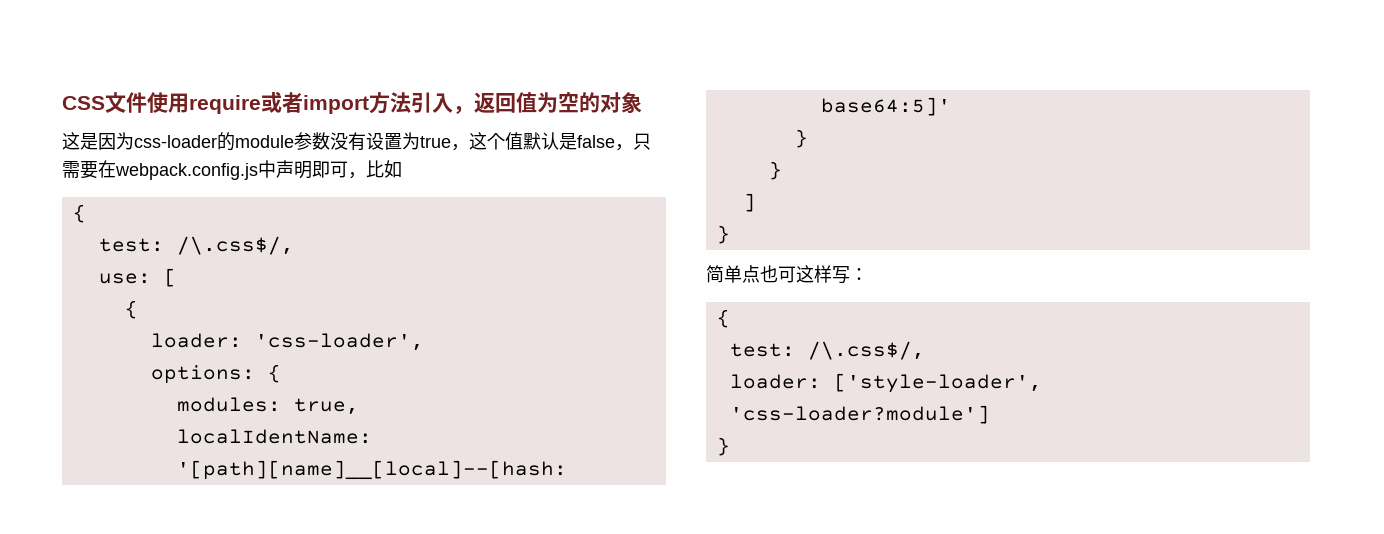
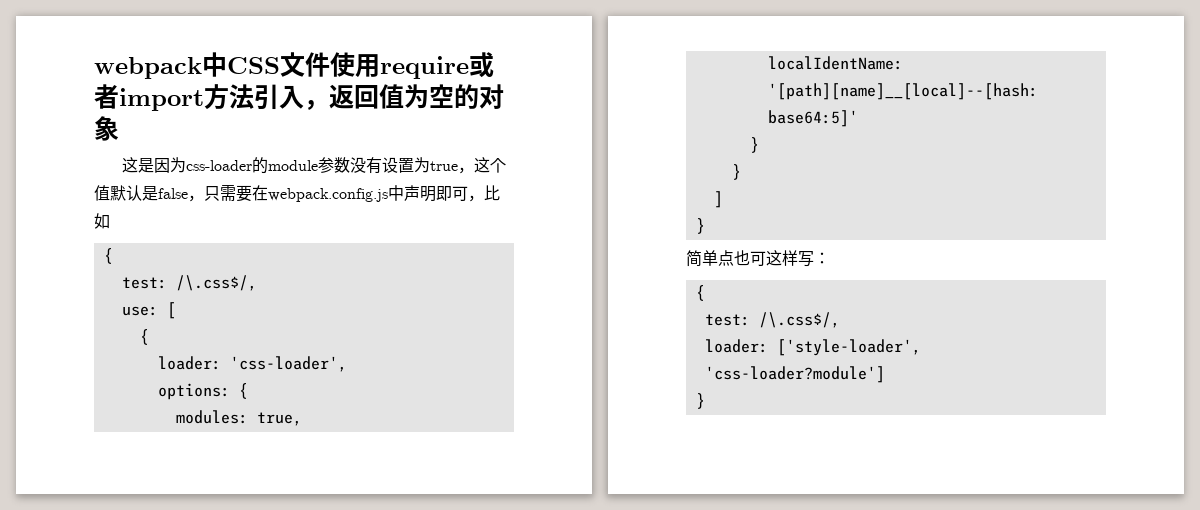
(62, 103) none -> [94,52,227,79] webpack中

